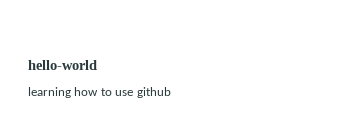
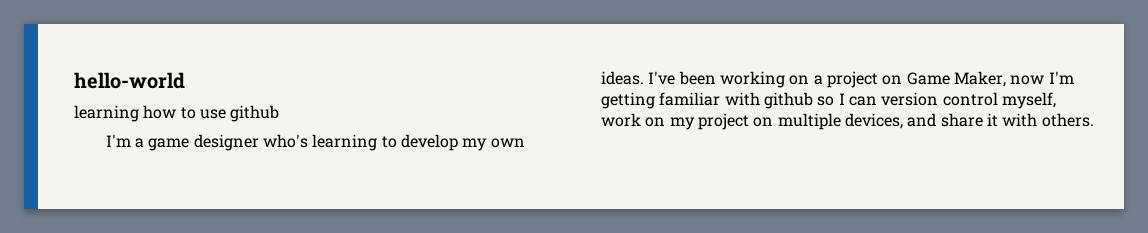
(171, 92) none -> [105,134,525,151] [601,71,1074,88] [601,92,1056,109] [601,113,1094,130] // I'm a game designer who's learning to develop my own ideas. I've been working on a project on Game Maker, now I'm getting familiar with github so I can version control myself, work on my project on multiple devices, and share it with others.

